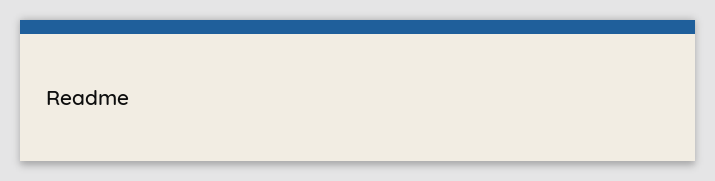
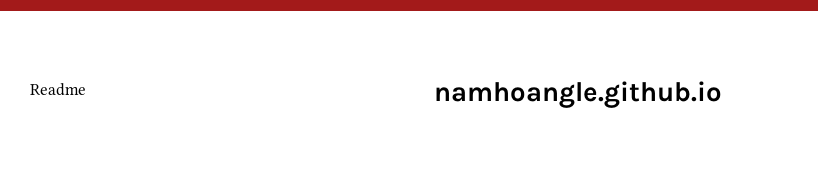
(129, 97) none -> [434,81,722,108] // namhoangle.github.io

